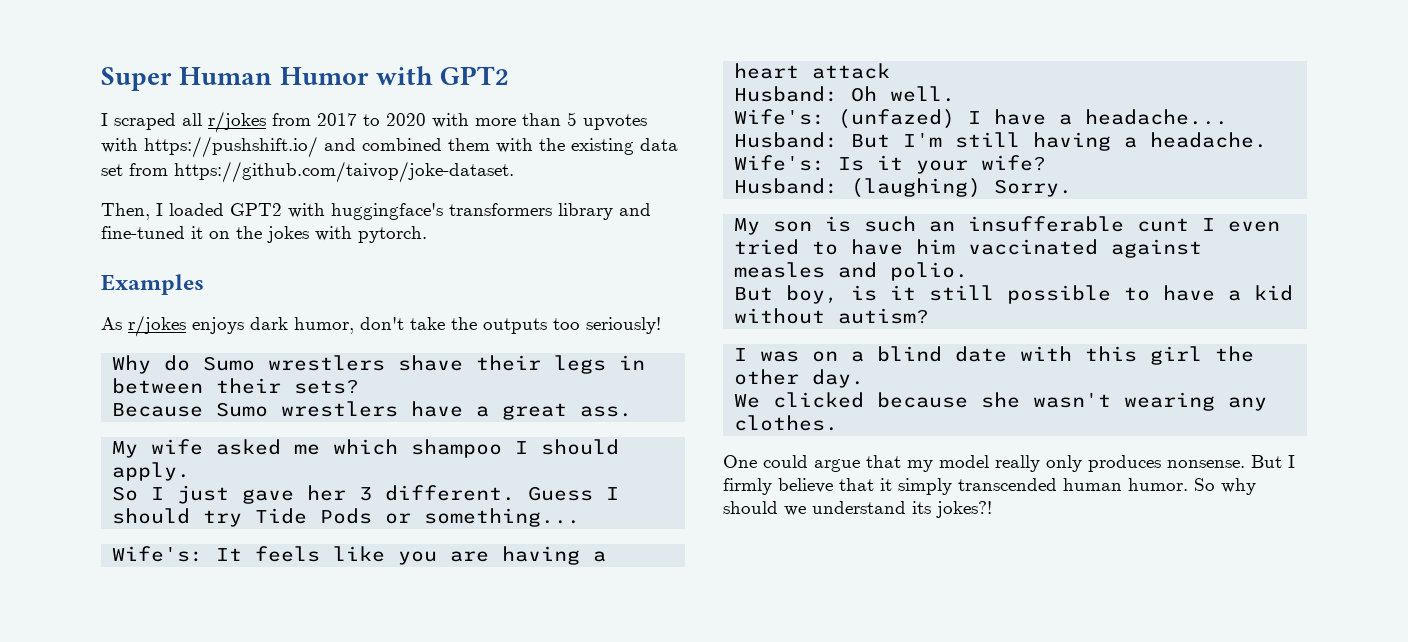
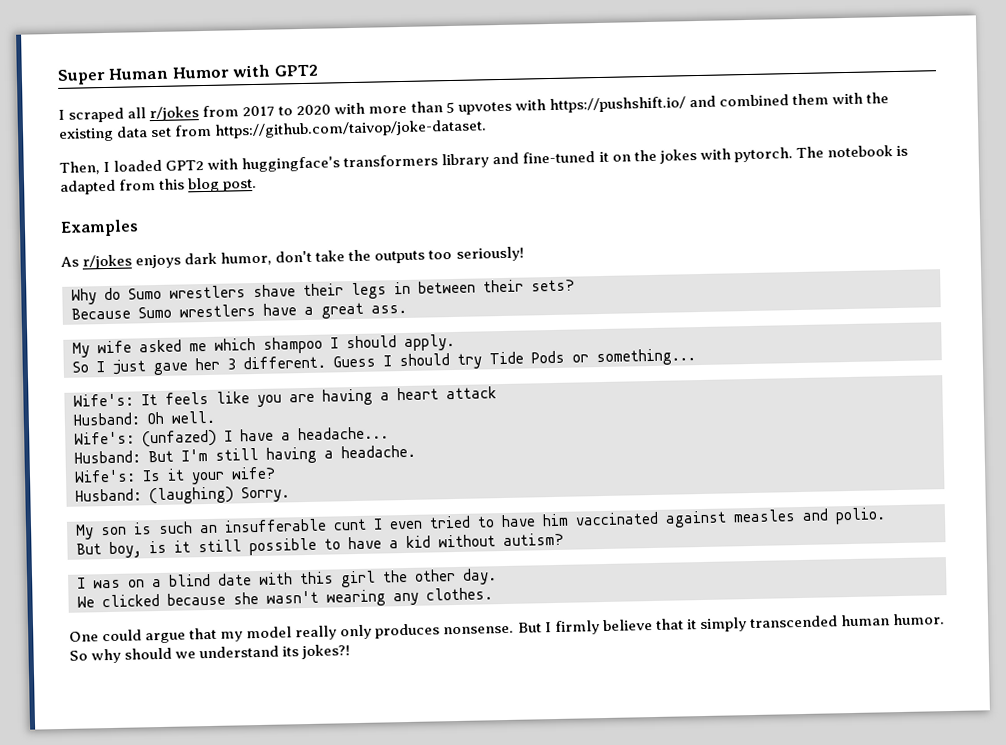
(427, 234) none -> [795,145,908,159] [60,177,258,195] The notebook is adapted from this blog post.

